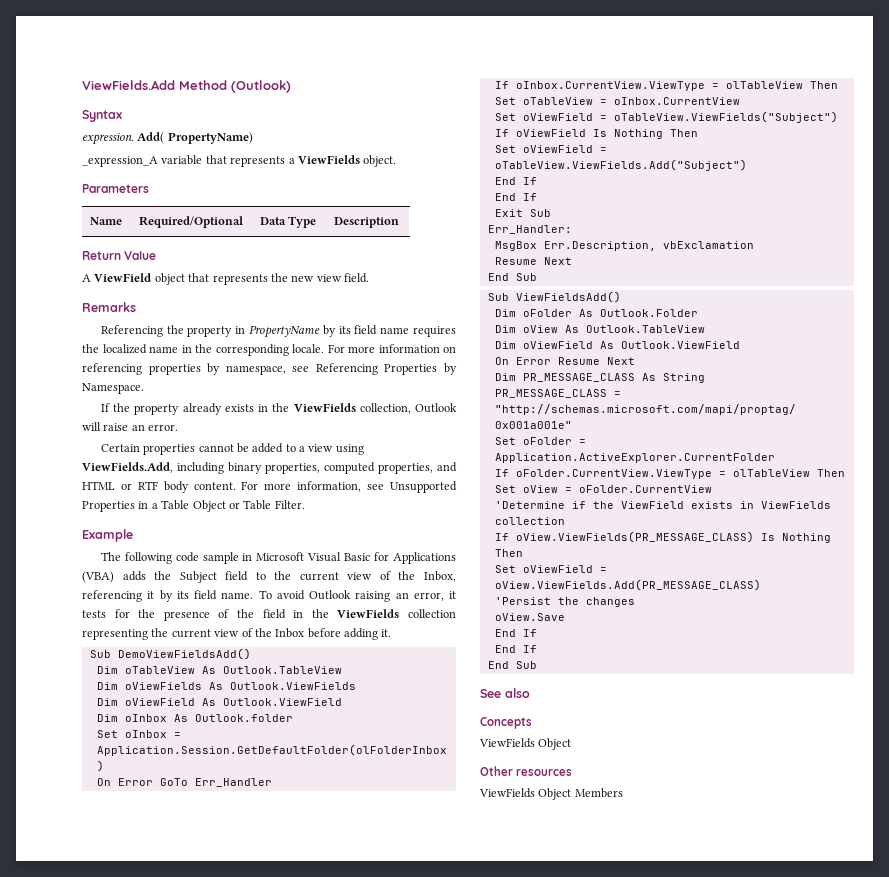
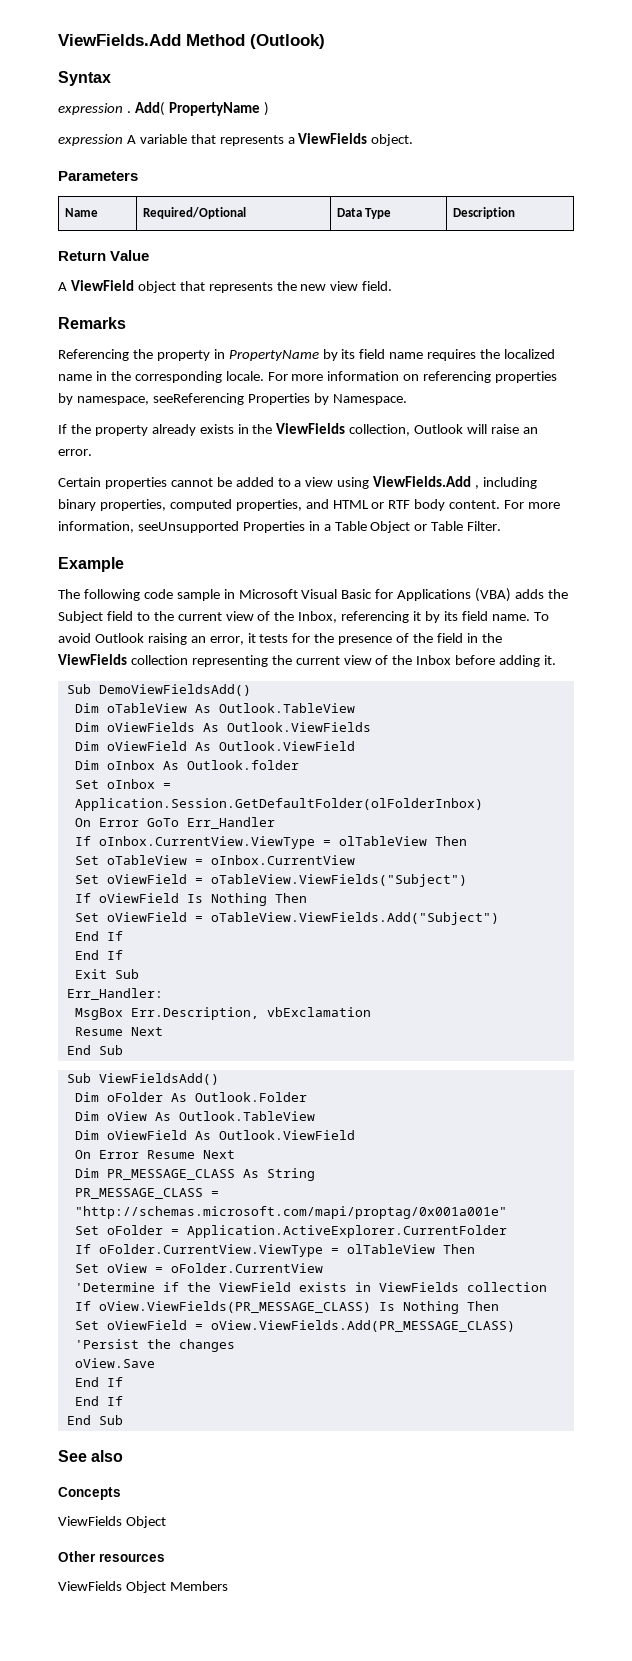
[82,132,253,145] [82,156,158,167] expression. Add( PropertyName) // _expression_A -> [58,102,269,116] [58,134,136,146] expression . Add( PropertyName ) // expression A
[292,363,378,375] see Referencing -> [152,393,244,405] seeReferencing
[82,462,173,473] ViewFields.Add, -> [373,476,480,489] ViewFields.Add ,
[367,481,457,493] see Unsupported -> [137,521,239,533] seeUnsupported

